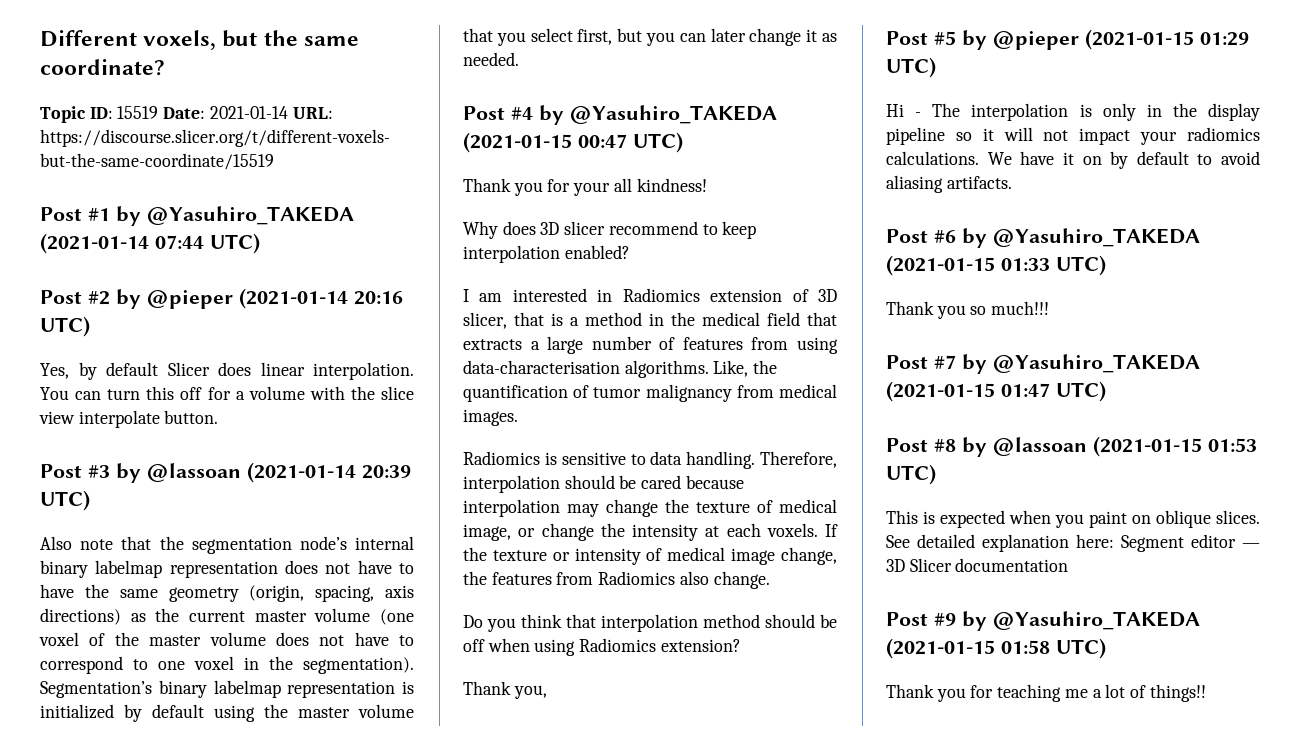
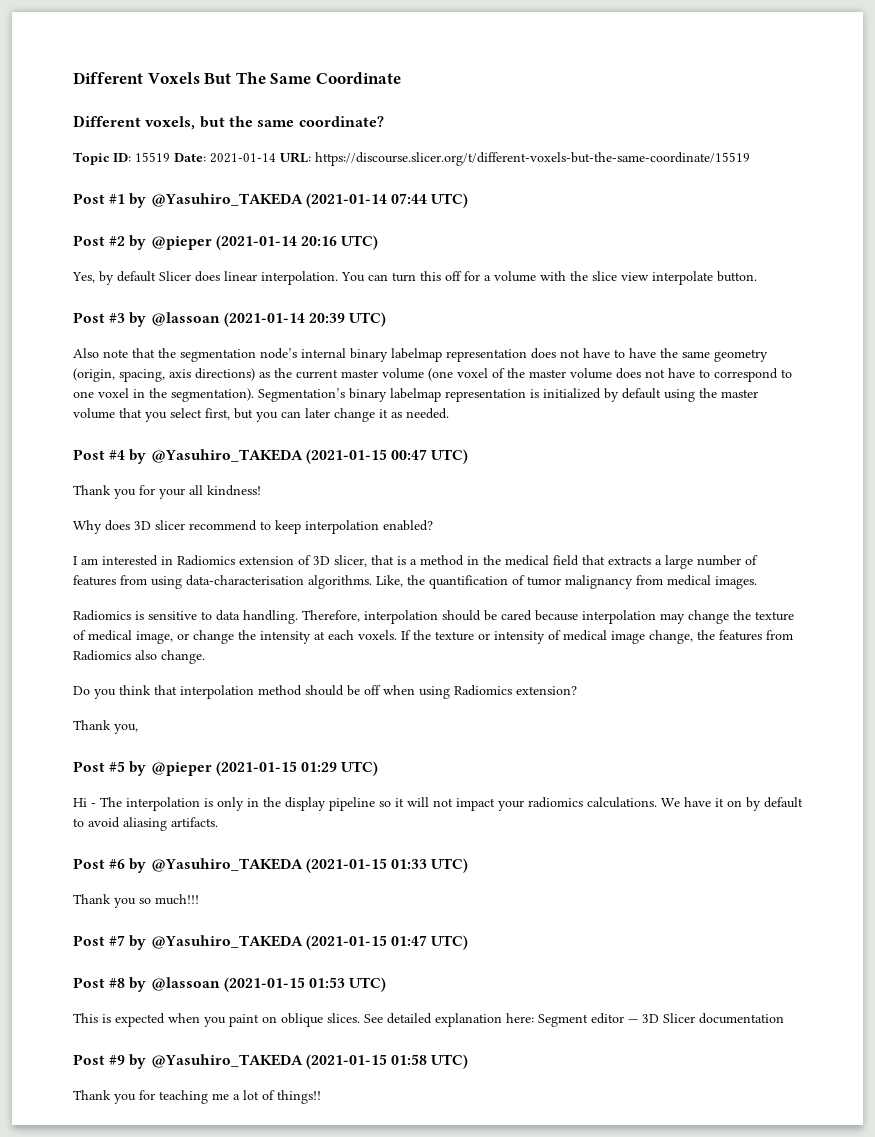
[40,30,137,47] Different -> [73,72,401,84] [73,115,141,127] Different Voxels But The Same Coordinate // Different

